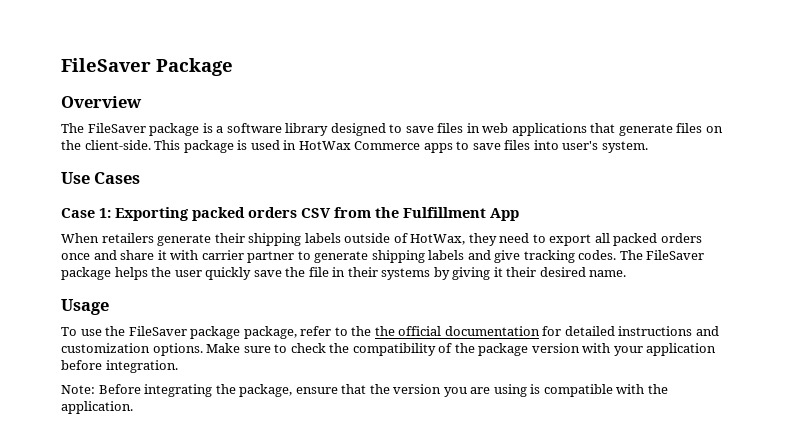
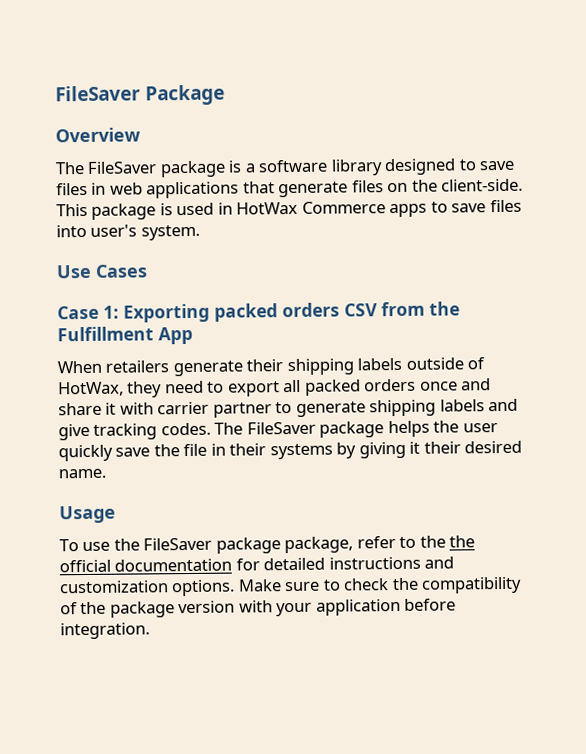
[61,384,668,397] [61,401,133,414] // Note: Before integrating the package, ensure that the version you are using is compatible with the application. -> (150, 631) none

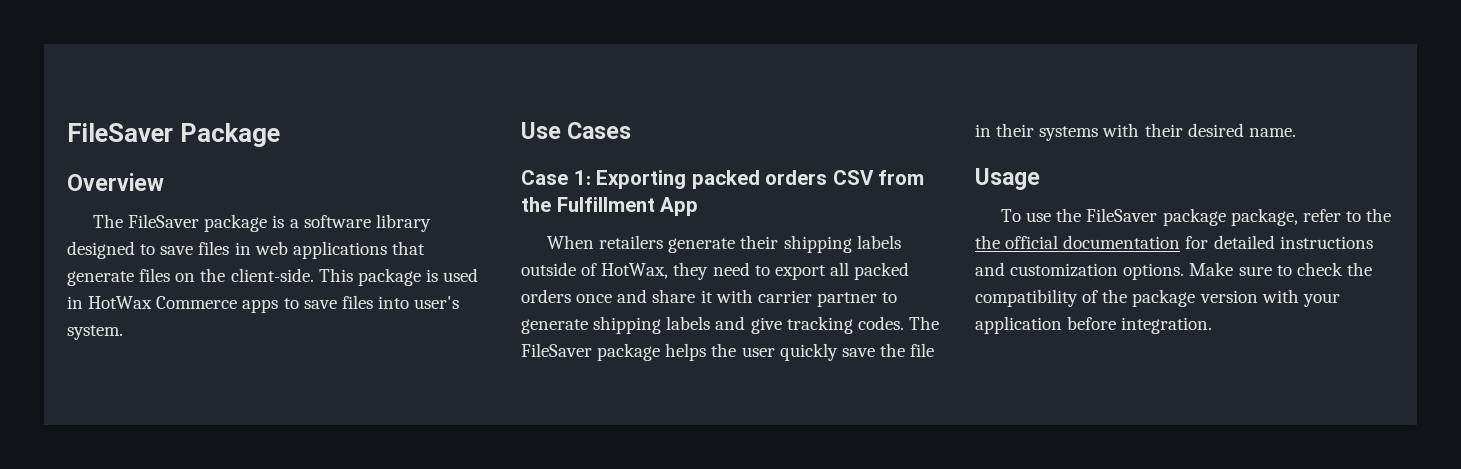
[336,441,421,459] by giving it -> [1102,123,1140,137] with

